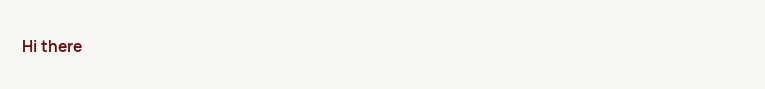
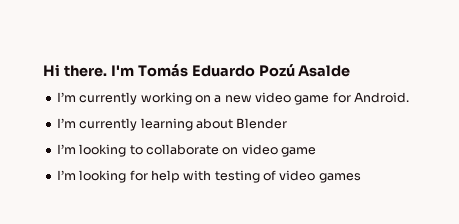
[41,40,83,52] there -> [63,64,351,77] [56,92,410,105] [56,118,288,131] [56,144,316,157] [56,170,361,183] there. I'm Tomás Eduardo Pozú Asalde // I’m currently working on a new video game for Android. // I’m currently learning about Blender // I’m looking to collaborate on video game // I’m looking for help with testing of video games

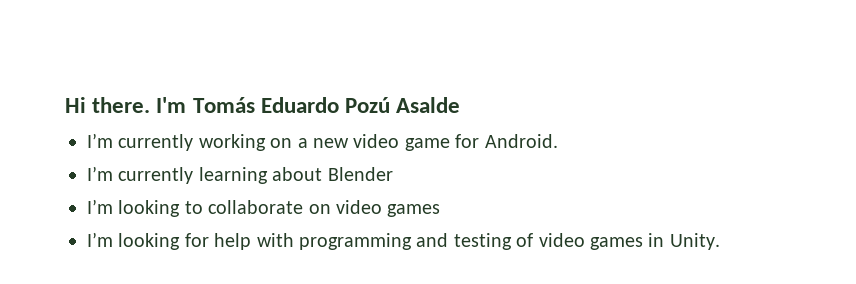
[281,147,316,157] game -> [387,204,441,217] games
(212, 175) none -> [299,233,449,250] programming and
(361, 178) none -> [648,233,720,250] in Unity.

